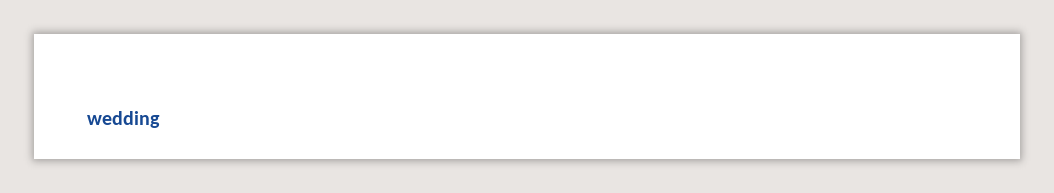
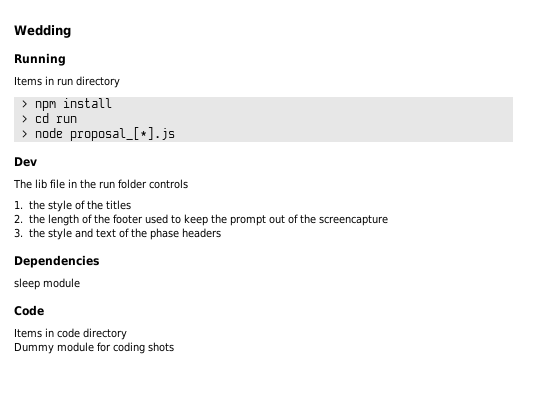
[87,111,160,128] wedding -> [14,25,71,38] [14,53,66,66] [14,76,120,88] [20,98,112,111] [20,113,77,123] [20,127,175,141] [14,157,37,167] [13,179,188,189] [14,200,131,212] [14,214,388,226] [14,228,221,240] [14,255,99,268] [14,278,80,290] [14,305,44,316] [14,328,127,340] [14,342,174,354] Wedding // Running // Items in run directory // > npm install // > cd run // > node proposal_[*].js // Dev // The lib file in the run folder controls // 1. the style of the titles // 2. the length of the footer used to keep the prompt out of the screencapture // 3. the style and text of the phase headers // Dependencies // sleep module // Code // Items in code directory // Dummy module for coding shots

